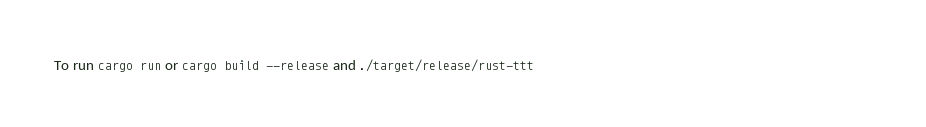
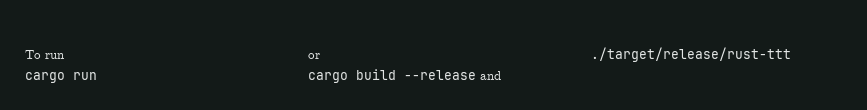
(94, 66) none -> (64, 56) //
(161, 66) none -> (97, 76) //
(178, 66) none -> (320, 56) //

